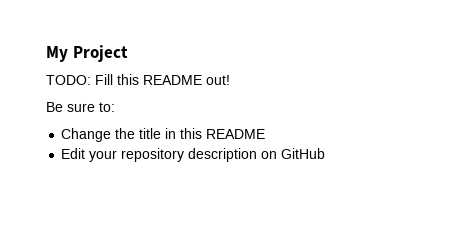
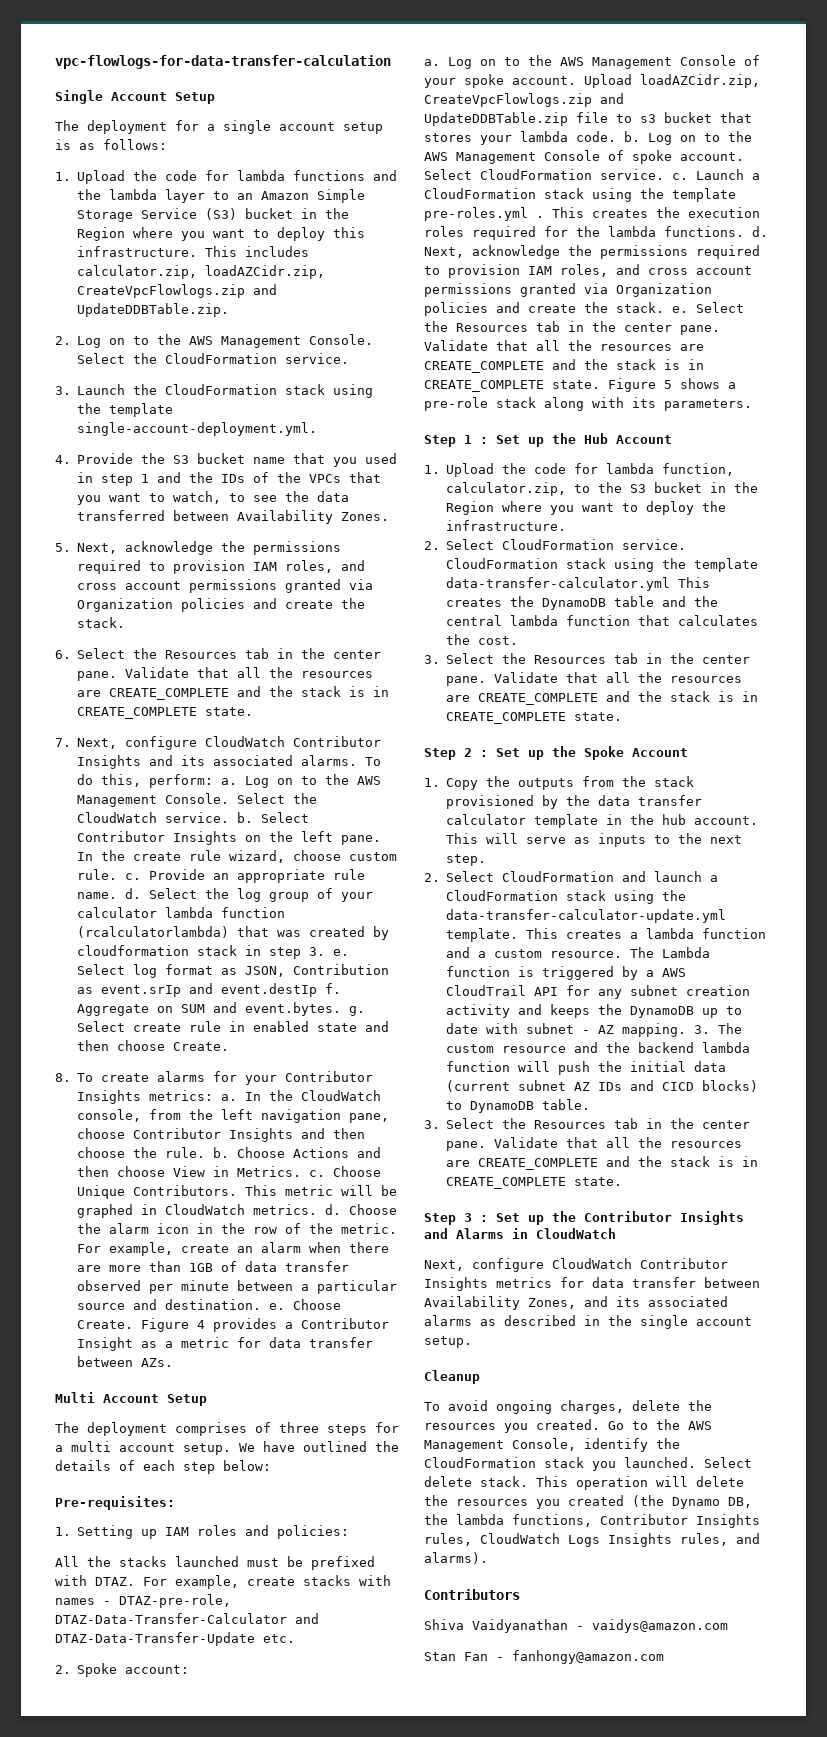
[46,45,128,62] [46,74,230,85] [46,102,115,112] [61,128,266,142] [61,148,326,162] My Project // TODO: Fill this README out! // Be sure to: // Change the title in this README // Edit your repository description on GitHub -> [55,55,391,69] [55,90,215,104] [55,120,383,134] [55,139,167,150] [55,170,398,184] [77,189,366,203] [77,208,350,222] [77,227,366,241] [77,246,310,257] [77,265,326,279] [77,284,278,298] [77,303,230,317] [55,334,374,348] [77,353,350,364] [55,384,374,398] [77,403,174,417] [77,422,318,436] [55,453,398,467] [77,472,382,486] [77,491,350,505] [77,510,390,524] [55,541,342,555] [77,560,366,574] [77,579,374,593] [77,598,366,612] [77,617,126,628] [55,648,382,659] [77,667,374,681] [77,686,390,700] [77,707,254,719] [55,736,382,750] [77,755,382,769] [77,774,382,788] [77,793,318,807] [77,812,310,823] [77,831,382,845] [77,850,398,863] [77,869,366,883] [77,888,374,902] [77,907,286,918] [77,926,390,940] [77,945,350,959] [77,964,390,978] [77,983,342,997] [77,1002,366,1016] [77,1021,390,1032] [77,1040,230,1051] [55,1071,374,1085] [77,1090,382,1104] [77,1109,390,1123] [77,1128,366,1142] [77,1147,382,1158] [77,1166,382,1177] [77,1185,398,1199] [77,1204,398,1218] [77,1223,398,1234] [77,1242,390,1256] [77,1261,350,1272] [77,1280,398,1294] [77,1299,342,1310] [77,1318,390,1332] [77,1337,374,1351] [77,1356,174,1367] [55,1392,207,1406] [55,1422,399,1436] [55,1441,399,1455] [55,1460,271,1474] [55,1496,175,1510] [55,1525,350,1539] [55,1556,375,1570] [55,1575,391,1589] [55,1594,231,1608] [55,1613,319,1624] [55,1632,295,1646] [55,1663,190,1677] [424,55,760,69] [424,74,760,88] [424,93,624,107] [424,112,752,126] [424,131,752,145] [424,150,744,164] [424,169,760,180] [424,188,736,202] [424,207,760,221] [424,226,768,240] [424,245,760,259] [424,264,752,278] [424,283,712,297] [424,302,744,316] [424,321,720,335] [424,340,704,351] [424,359,704,373] [424,378,736,392] [424,397,752,411] [424,433,672,447] [424,463,735,477] [446,482,759,496] [446,501,727,515] [446,520,567,531] [424,539,687,550] [446,558,759,572] [446,577,711,591] [446,596,719,610] [446,615,759,626] [446,634,519,645] [424,653,751,664] [446,672,743,686] [446,691,759,705] [446,712,623,724] [424,746,688,760] [424,776,695,790] [446,795,703,809] [446,814,759,828] [446,833,743,847] [446,854,487,866] [424,871,719,882] [446,890,687,904] [446,909,727,923] [446,928,767,942] [446,947,711,958] [446,966,687,980] [446,985,751,999] [446,1004,743,1018] [446,1023,743,1037] [446,1042,751,1053] [446,1061,727,1075] [446,1080,759,1092] [446,1099,591,1113] [424,1118,751,1129] [446,1137,743,1151] [446,1156,759,1170] [446,1177,623,1189] [424,1211,744,1225] [424,1228,616,1239] [424,1258,728,1272] [424,1277,760,1291] [424,1296,728,1310] [424,1315,752,1329] [424,1336,472,1348] [424,1370,480,1384] [424,1400,712,1414] [424,1419,712,1433] [424,1438,680,1452] [424,1457,752,1471] [424,1476,744,1490] [424,1495,752,1509] [424,1514,760,1528] [424,1533,760,1547] [424,1552,488,1564] [424,1589,520,1600] [424,1619,728,1633] [424,1650,664,1664] vpc-flowlogs-for-data-transfer-calculation // Single Account Setup // The deployment for a single account setup is as follows: // 1. Upload the code for lambda functions and the lambda layer to an Amazon Simple Storage Service (S3) bucket in the Region where you want to deploy this infrastructure. This includes calculator.zip, loadAZCidr.zip, CreateVpcFlowlogs.zip and UpdateDDBTable.zip. // 2. Log on to the AWS Management Console. Select the CloudFormation service. // 3. Launch the CloudFormation stack using the template single-account-deployment.yml. // 4. Provide the S3 bucket name that you used in step 1 and the IDs of the VPCs that you want to watch, to see the data transferred between Availability Zones. // 5. Next, acknowledge the permissions required to provision IAM roles, and cross account permissions granted via Organization policies and create the stack. // 6. Select the Resources tab in the center pane. Validate that all the resources are CREATE_COMPLETE and the stack is in CREATE_COMPLETE state. // 7. Next, configure CloudWatch Contributor Insights and its associated alarms. To do this, perform: a. Log on to the AWS Management Console. Select the CloudWatch service. b. Select Contributor Insights on the left pane. In the create rule wizard, choose custom rule. c. Provide an appropriate rule name. d. Select the log group of your calculator lambda function (rcalculatorlambda) that was created by cloudformation stack in step 3. e. Select log format as JSON, Contribution as event.srIp and event.destIp f. Aggregate on SUM and event.bytes. g. Select create rule in enabled state and then choose Create. // 8. To create alarms for your Contributor Insights metrics: a. In the CloudWatch console, from the left navigation pane, choose Contributor Insights and then choose the rule. b. Choose Actions and then choose View in Metrics. c. Choose Unique Contributors. This metric will be graphed in CloudWatch metrics. d. Choose the alarm icon in the row of the metric. For example, create an alarm when there are more than 1GB of data transfer observed per minute between a particular source and destination. e. Choose Create. Figure 4 provides a Contributor Insight as a metric for data transfer between AZs. // Multi Account Setup // The deployment comprises of three steps for a multi account setup. We have outlined the details of each step below: // Pre-requisites: // 1. Setting up IAM roles and policies: // All the stacks launched must be prefixed with DTAZ. For example, create stacks with names - DTAZ-pre-role, DTAZ-Data-Transfer-Calculator and DTAZ-Data-Transfer-Update etc. // 2. Spoke account: // a. Log on to the AWS Management Console of your spoke account. Upload loadAZCidr.zip, CreateVpcFlowlogs.zip and UpdateDDBTable.zip file to s3 bucket that stores your lambda code. b. Log on to the AWS Management Console of spoke account. Select CloudFormation service. c. Launch a CloudFormation stack using the template pre-roles.yml . This creates the execution roles required for the lambda functions. d. Next, acknowledge the permissions required to provision IAM roles, and cross account permissions granted via Organization policies and create the stack. e. Select the Resources tab in the center pane. Validate that all the resources are CREATE_COMPLETE and the stack is in CREATE_COMPLETE state. Figure 5 shows a pre-role stack along with its parameters. // Step 1 : Set up the Hub Account // 1. Upload the code for lambda function, calculator.zip, to the S3 bucket in the Region where you want to deploy the infrastructure. // 2. Select CloudFormation service. CloudFormation stack using the template data-transfer-calculator.yml This creates the DynamoDB table and the central lambda function that calculates the cost. // 3. Select the Resources tab in the center pane. Validate that all the resources are CREATE_COMPLETE and the stack is in CREATE_COMPLETE state. // Step 2 : Set up the Spoke Account // 1. Copy the outputs from the stack provisioned by the data transfer calculator template in the hub account. This will serve as inputs to the next step. // 2. Select CloudFormation and launch a CloudFormation stack using the data-transfer-calculator-update.yml template. This creates a lambda function and a custom resource. The Lambda function is triggered by a AWS CloudTrail API for any subnet creation activity and keeps the DynamoDB up to date with subnet - AZ mapping. 3. The custom resource and the backend lambda function will push the initial data (current subnet AZ IDs and CICD blocks) to DynamoDB table. // 3. Select the Resources tab in the center pane. Validate that all the resources are CREATE_COMPLETE and the stack is in CREATE_COMPLETE state. // Step 3 : Set up the Contributor Insights and Alarms in CloudWatch // Next, configure CloudWatch Contributor Insights metrics for data transfer between Availability Zones, and its associated alarms as described in the single account setup. // Cleanup // To avoid ongoing charges, delete the resources you created. Go to the AWS Management Console, identify the CloudFormation stack you launched. Select delete stack. This operation will delete the resources you created (the Dynamo DB, the lambda functions, Contributor Insights rules, CloudWatch Logs Insights rules, and alarms). // Contributors // Shiva Vaidyanathan - vaidys@amazon.com // Stan Fan - fanhongy@amazon.com

